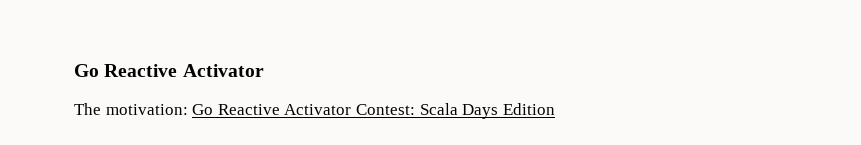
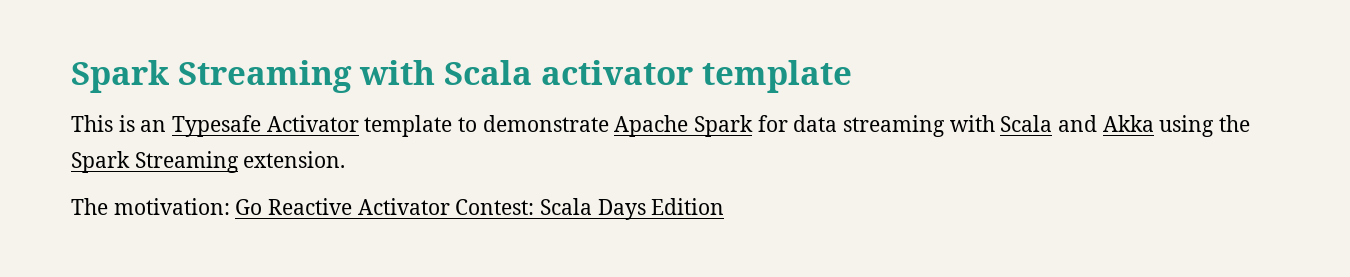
[74,64,264,77] Go Reactive Activator -> [71,60,852,93] [71,115,1251,137] [71,151,346,173] Spark Streaming with Scala activator template // This is an Typesafe Activator template to demonstrate Apache Spark for data streaming with Scala and Akka using the Spark Streaming extension.

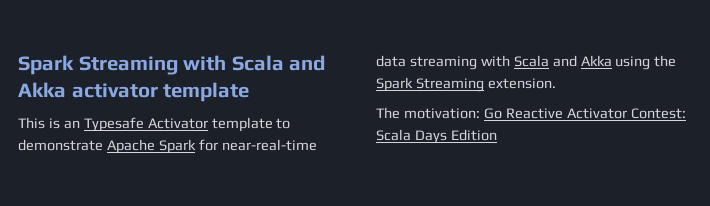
(532, 72) none -> [289,55,326,71] [18,82,66,98] and Akka
(788, 123) none -> [221,139,317,151] near-real-time

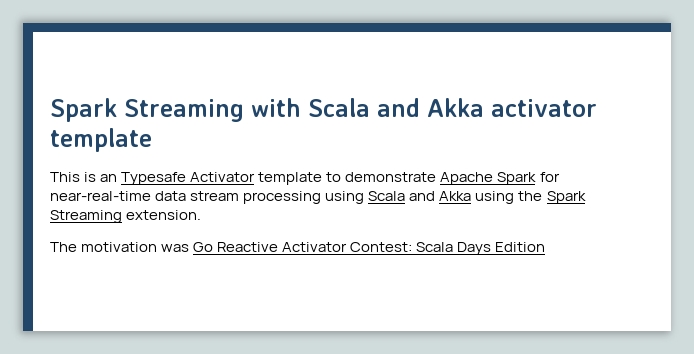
[409,55,510,70] streaming with -> [190,191,365,204] stream processing using
[403,108,480,119] motivation: -> [81,242,190,252] motivation was

